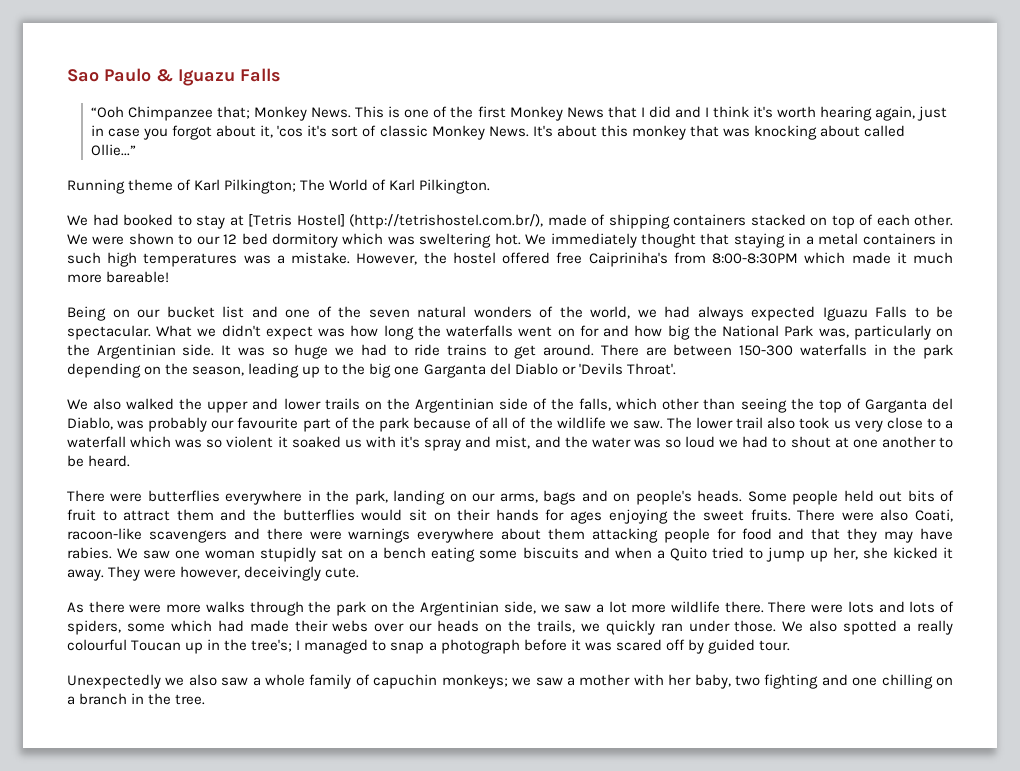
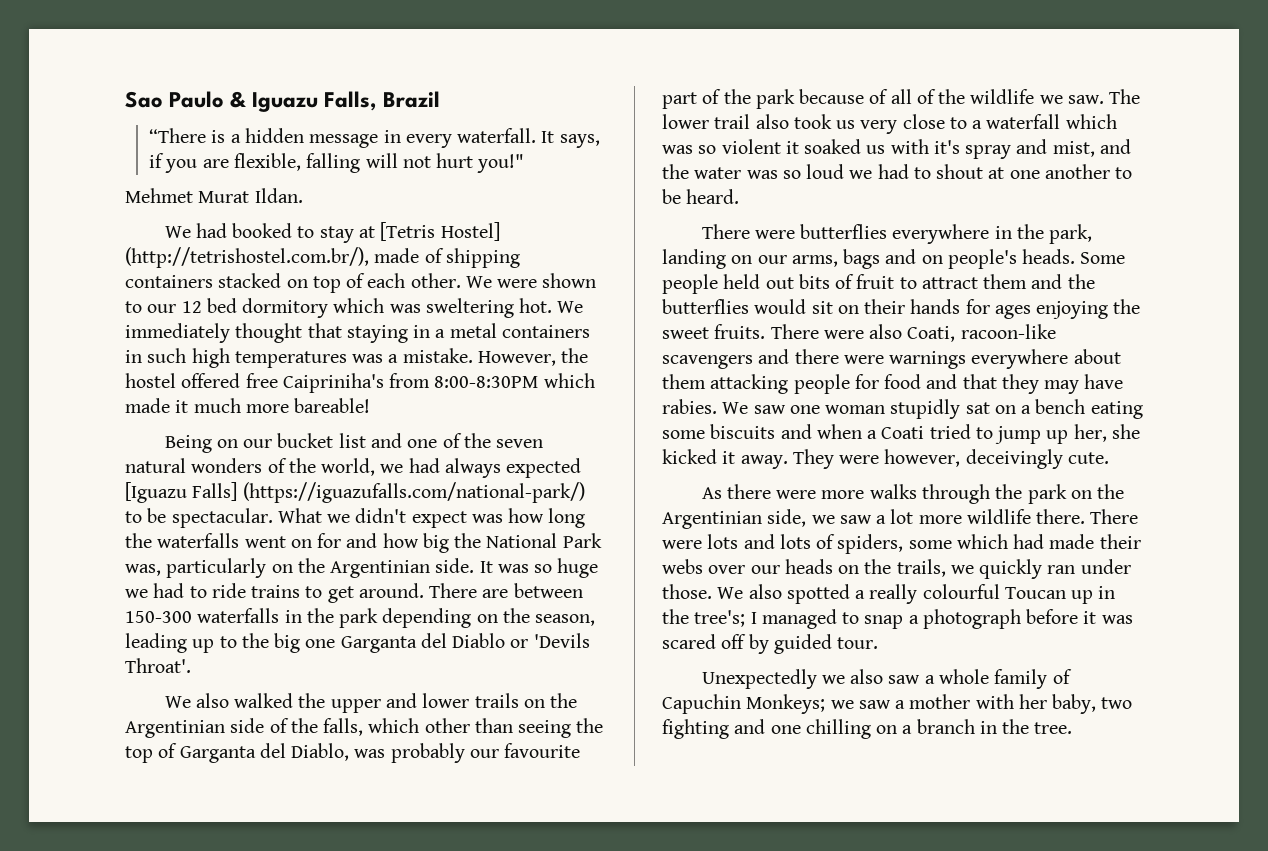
[240,68,281,82] [91,106,948,121] [91,125,906,140] [91,144,137,156] [67,179,491,194] Falls // “Ooh Chimpanzee that; Monkey News. This is one of the first Monkey News that I did and I think it's worth hearing again, just in case you forgot about it, 'cos it's sort of classic Monkey News. It's about this monkey that was knocking about called Ollie...” // Running theme of Karl Pilkington; The World of Karl Pilkington. -> [324,91,441,111] [149,128,600,148] [149,153,525,173] [125,188,303,203] Falls, Brazil // “There is a hidden message in every waterfall. It says, if you are flexible, falling will not hurt you!" // Mehmet Murat Ildan.
[822,306,907,321] Iguazu Falls -> [125,482,585,503] [Iguazu Falls] (https://iguazufalls.com/national-park/)
[669,547,707,561] Quito -> [881,426,925,439] Coati
[373,674,508,689] capuchin monkeys; -> [662,694,826,714] Capuchin Monkeys;

